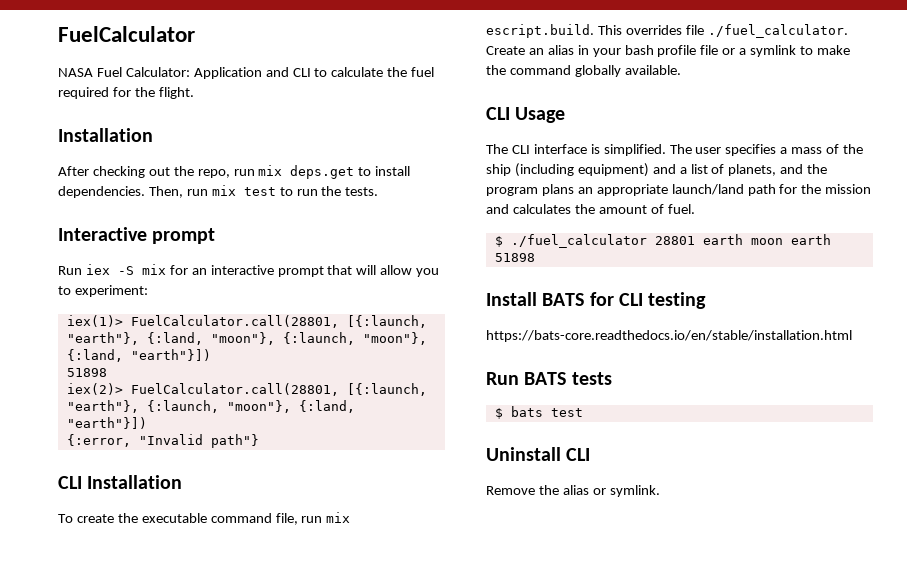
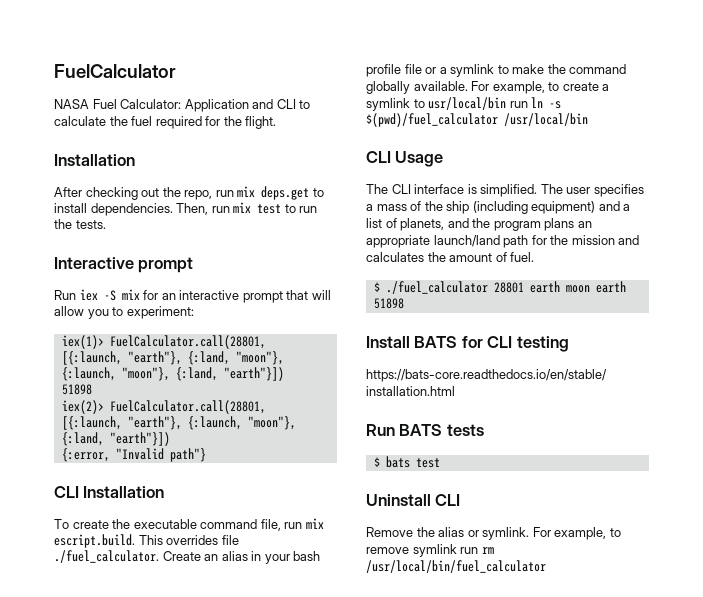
(681, 70) none -> [471,81,610,94] [366,97,562,111] [366,113,588,127] For example, to create a symlink to usr/local/bin run ln -s $(pwd)/fuel_calculator /usr/local/bin
(660, 491) none -> [532,527,621,540] [366,544,494,557] [366,560,546,573] For example, to remove symlink run rm /usr/local/bin/fuel_calculator

